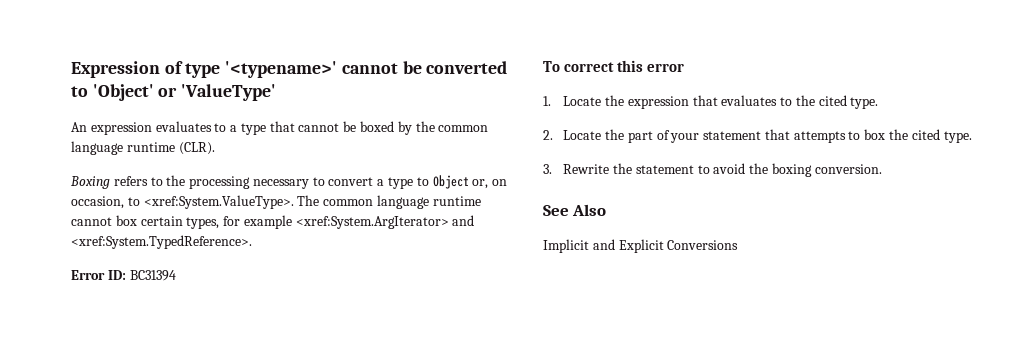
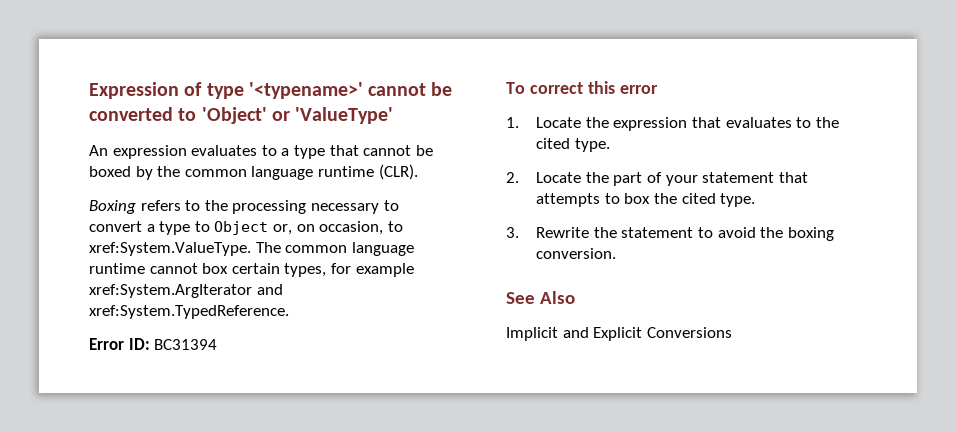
[143,195,294,209] <xref:System.ValueType>. -> [89,242,251,256] xref:System.ValueType.
[295,215,475,229] [71,235,252,249] <xref:System.ArgIterator> and <xref:System.TypedReference>. -> [89,284,283,298] [89,305,289,319] xref:System.ArgIterator and xref:System.TypedReference.

